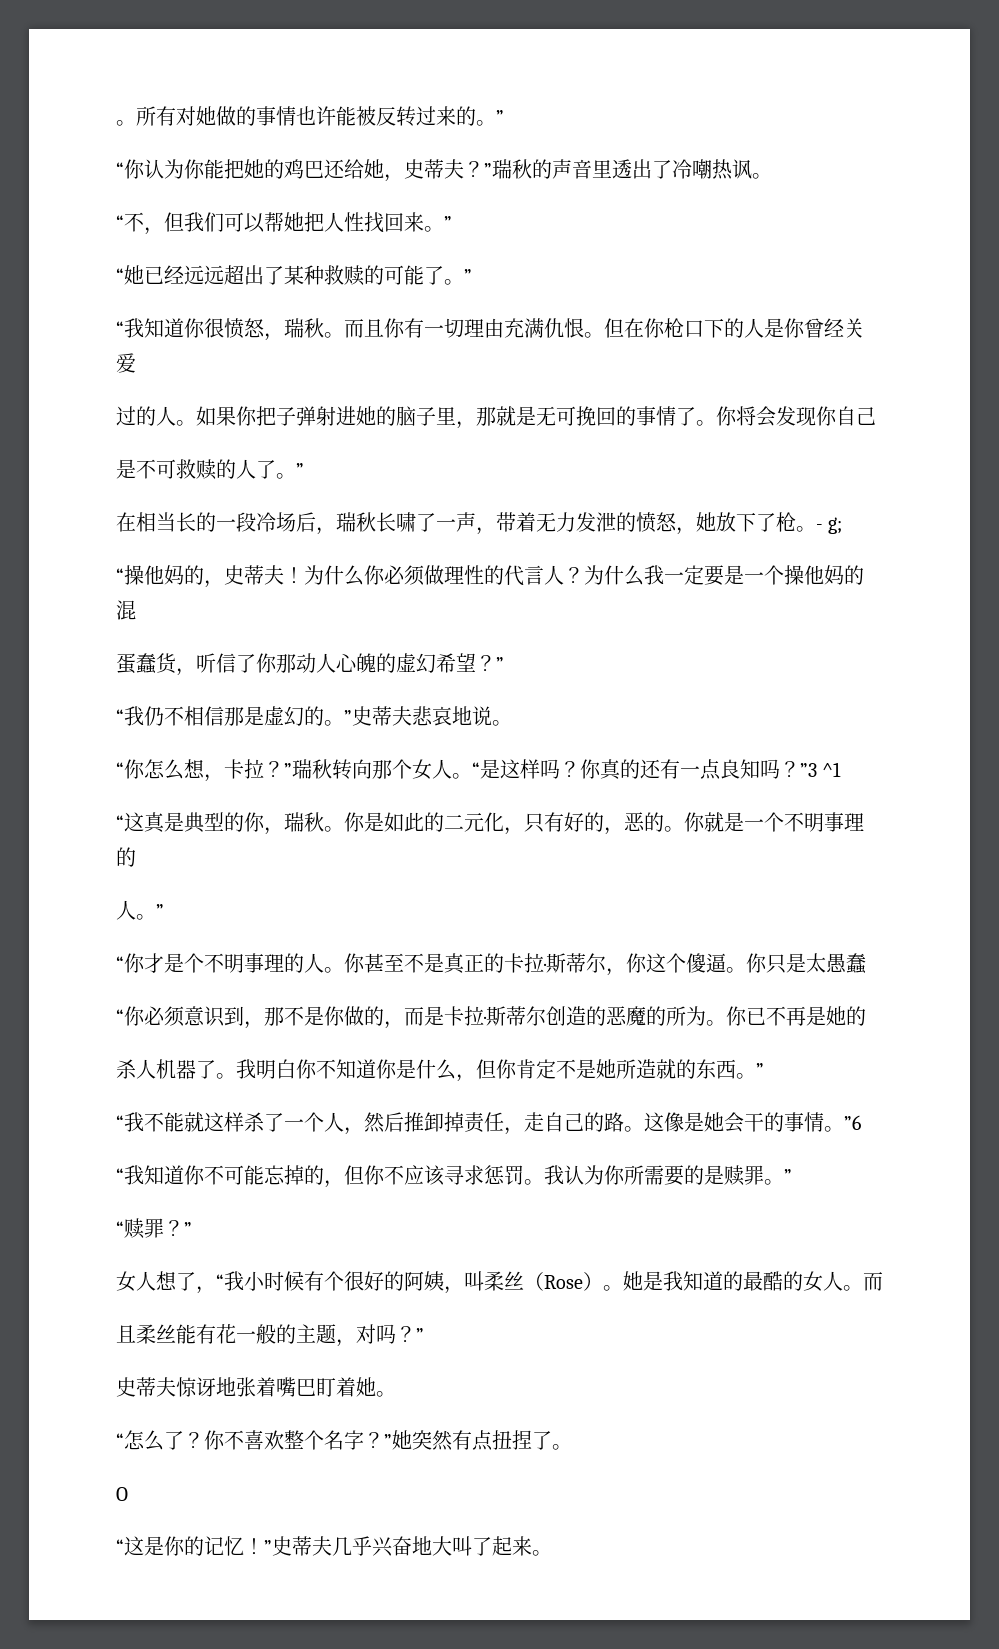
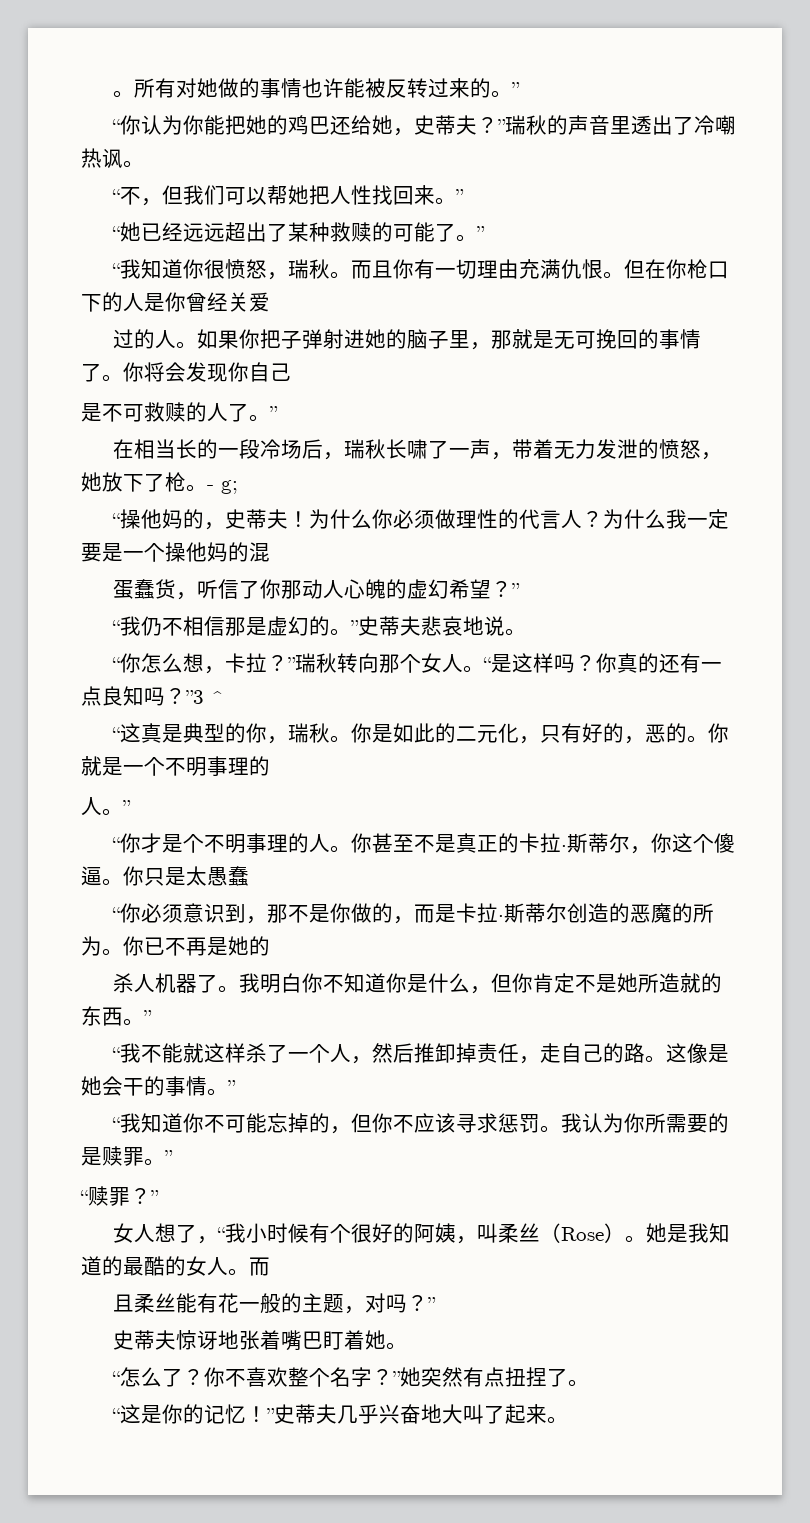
[822,762,842,777] ^1 -> [211,691,224,704] ^
[844,1115,861,1130] ”6 -> [228,1080,236,1094] ”
[116,1487,128,1501] // O -> (590, 1383) none

